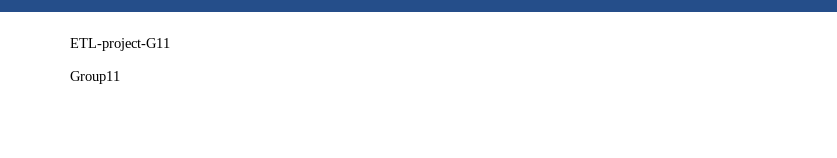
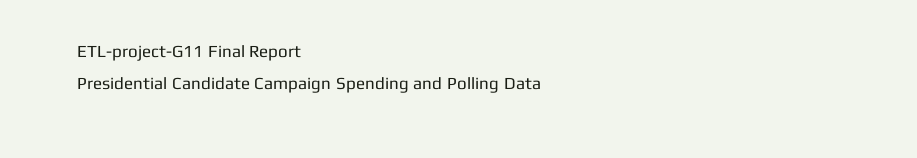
[70,71,120,84] // Group11 -> [207,45,302,61] [77,77,541,93] Final Report // Presidential Candidate Campaign Spending and Polling Data

